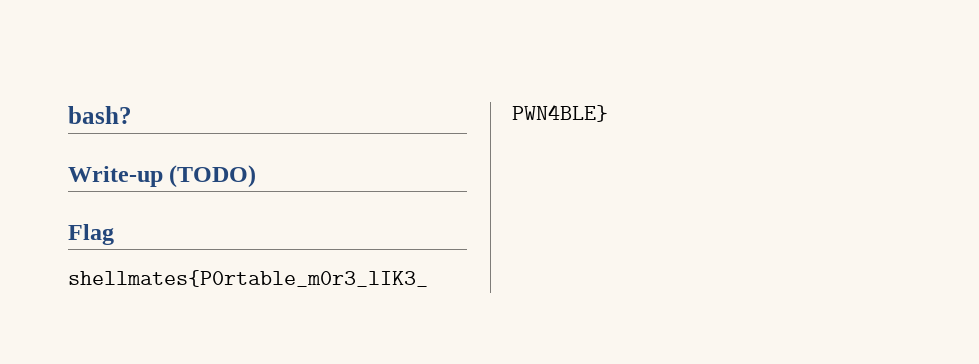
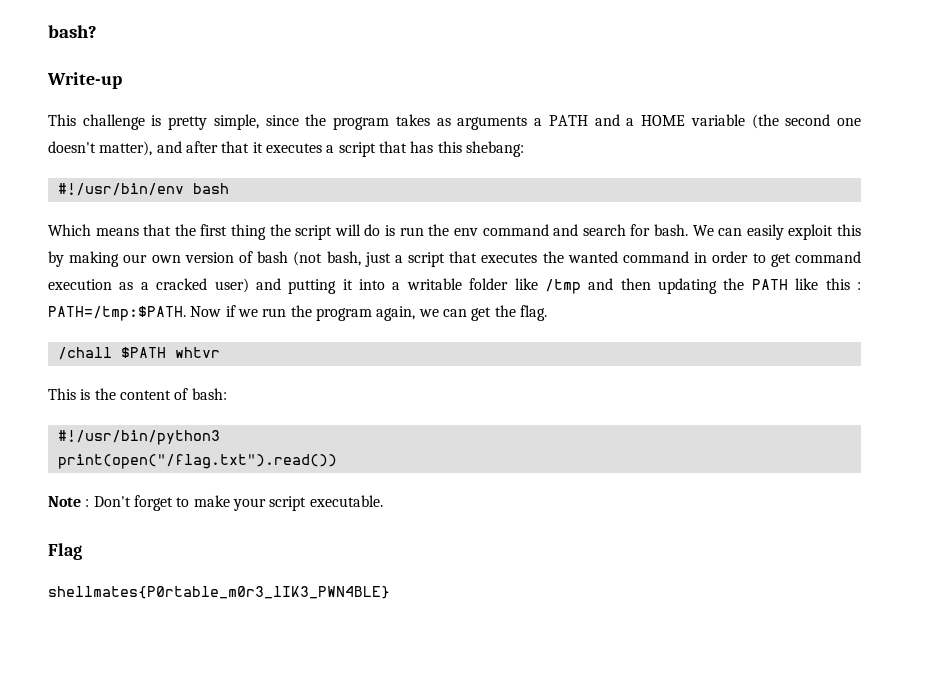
[169,165,257,188] (TODO) -> [48,114,861,130] [48,141,524,157] [57,183,229,196] [48,224,861,240] [48,251,861,267] [48,278,862,294] [48,305,547,321] [57,347,220,360] [48,388,227,400] [57,430,220,445] [57,454,337,469] [48,495,383,511] // This challenge is pretty simple, since the program takes as arguments a PATH and a HOME variable (the second one doesn't matter), and after that it executes a script that has this shebang: // #!/usr/bin/env bash // Which means that the first thing the script will do is run the env command and search for bash. We can easily exploit this by making our own version of bash (not bash, just a script that executes the wanted command in order to get command execution as a cracked user) and putting it into a writable folder like /tmp and then updating the PATH like this : PATH=/tmp:$PATH. Now if we run the program again, we can get the flag. // /chall $PATH whtvr // This is the content of bash: // #!/usr/bin/python3 // print(open("/flag.txt").read()) // Note : Don't forget to make your script executable.

